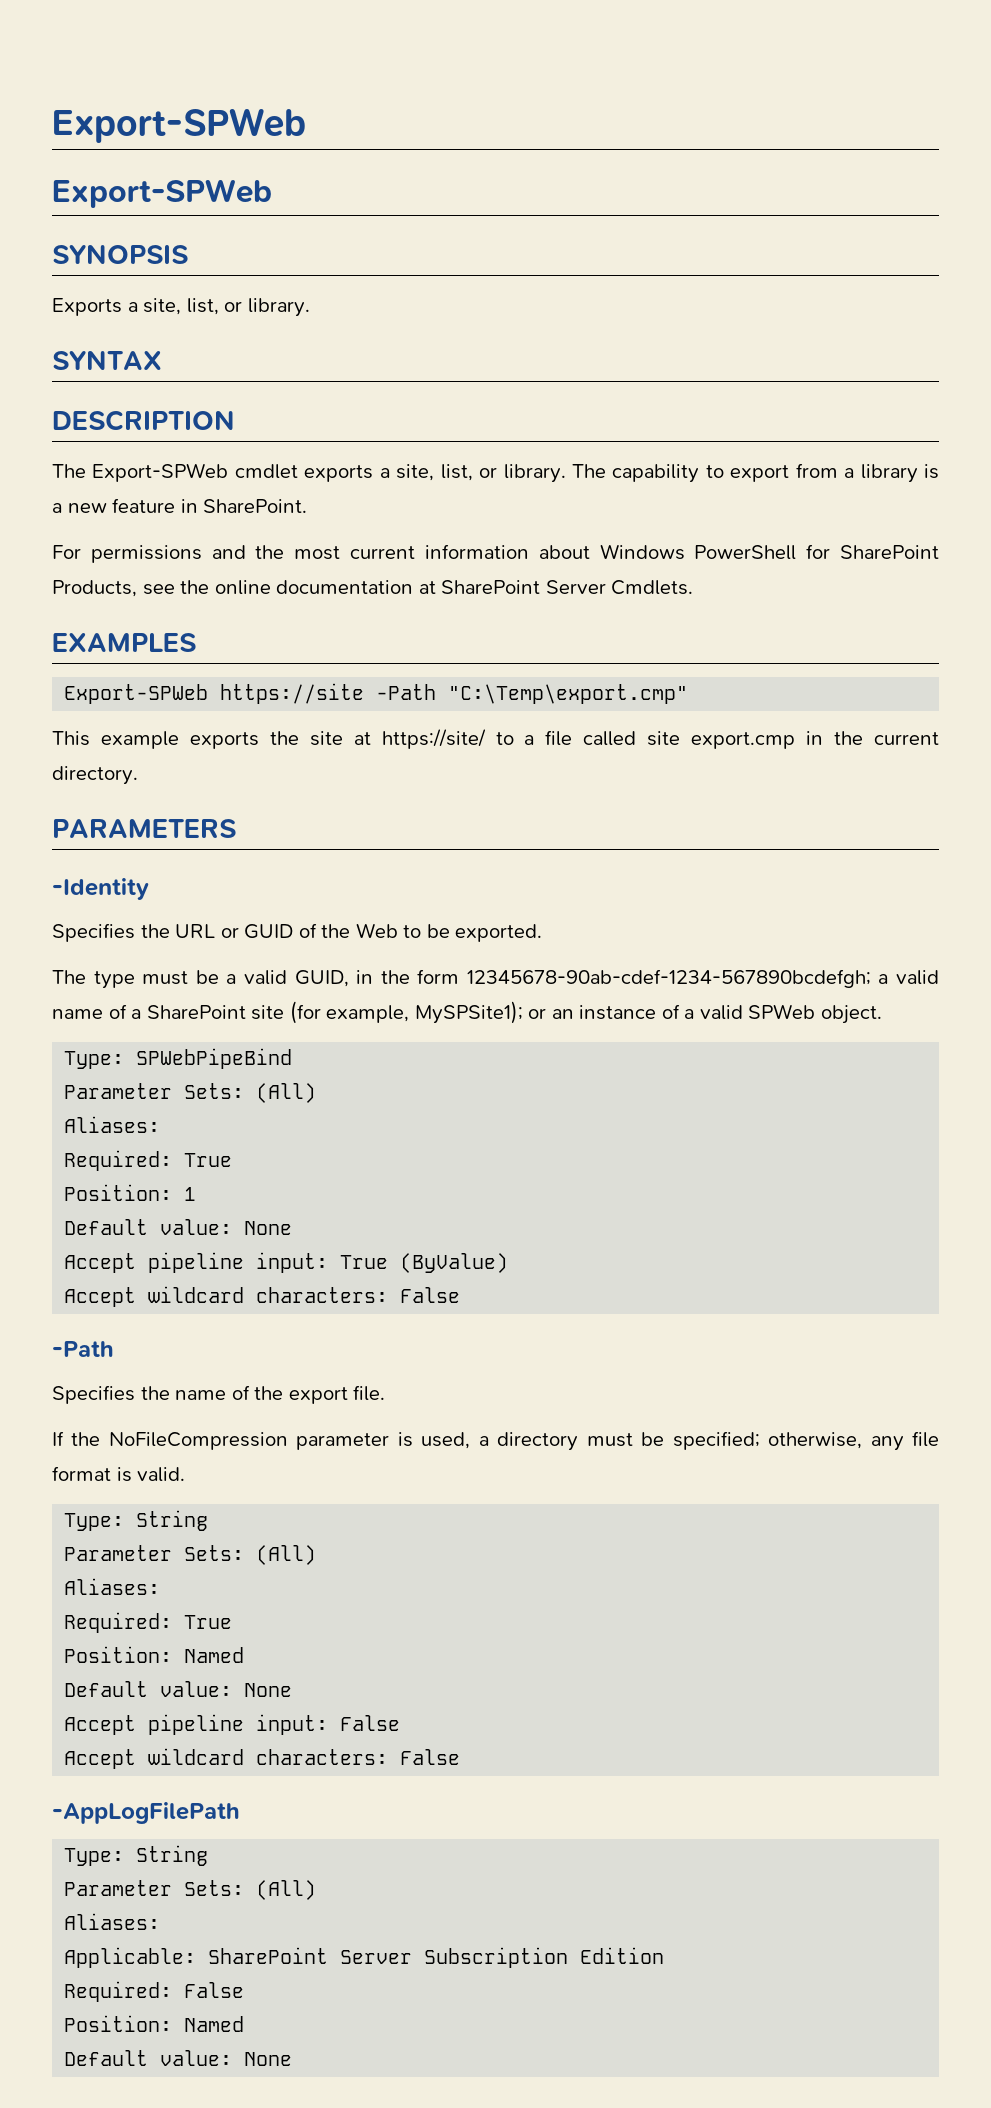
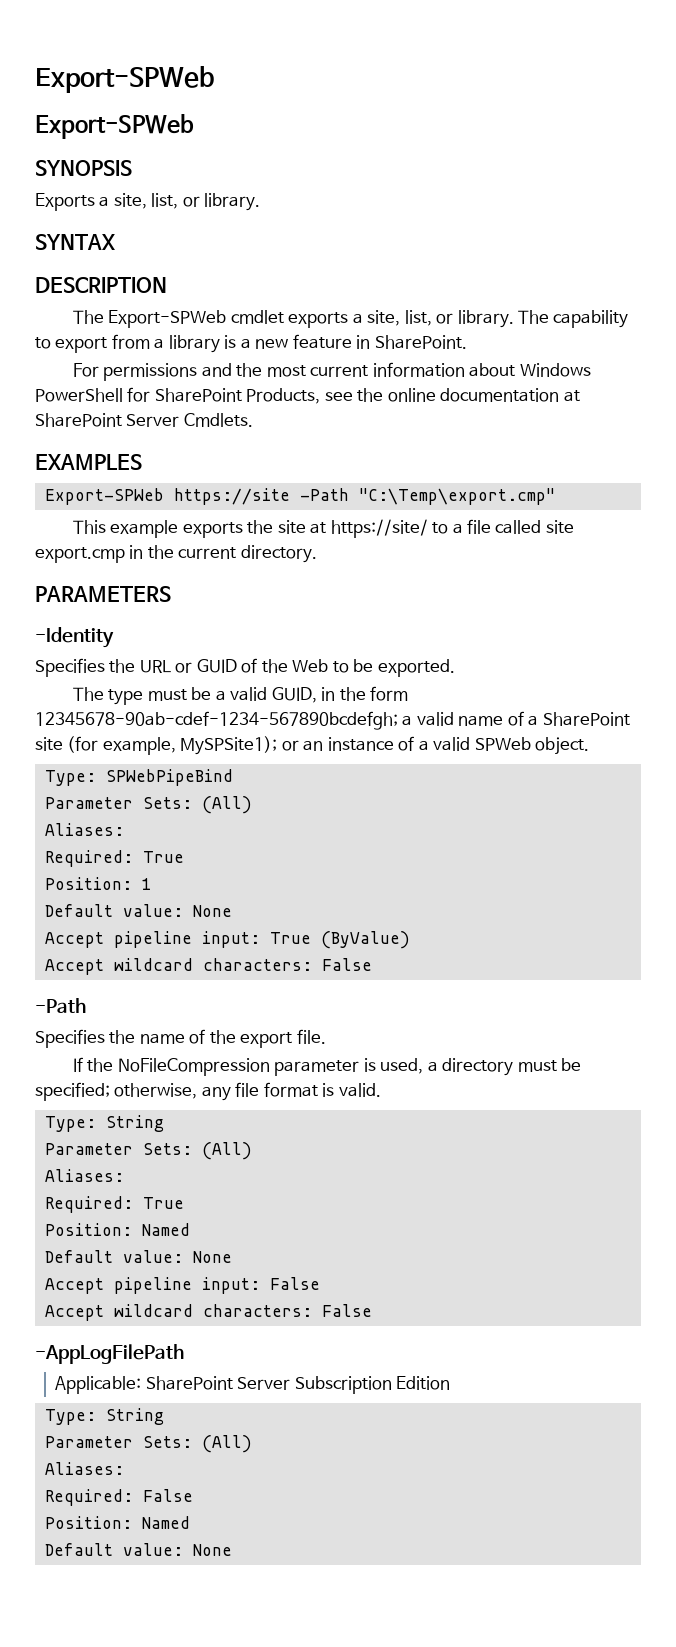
[64,1845,209,1866] [64,1880,317,1900] [64,1913,161,1930] [64,1947,665,1968] // Type: String // Parameter Sets: (All) // Aliases: // Applicable: SharePoint Server Subscription Edition -> [55,1376,451,1394] [44,1408,164,1425] [44,1435,252,1453] [44,1462,124,1475] // Applicable: SharePoint Server Subscription Edition // Type: String // Parameter Sets: (All) // Aliases:

